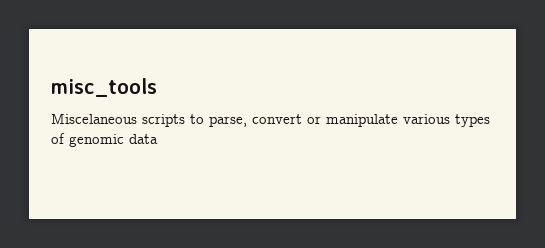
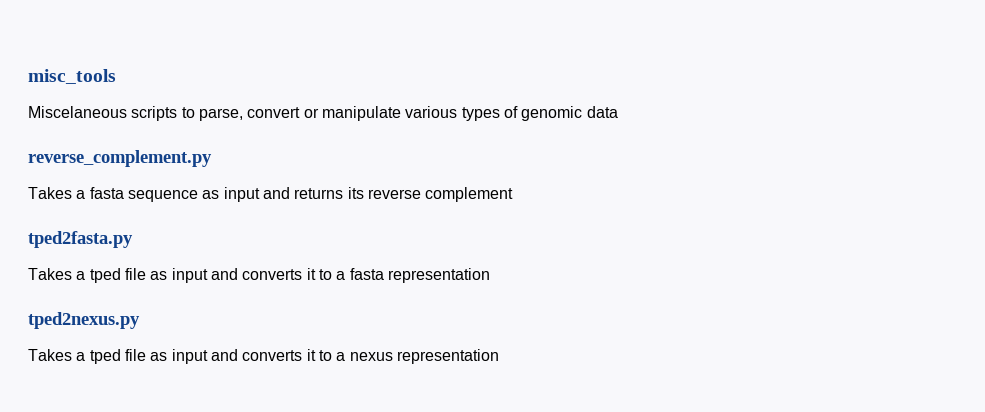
(158, 139) none -> [28,150,212,167] [28,187,514,202] [28,231,133,248] [28,268,490,283] [28,312,140,329] [28,349,499,364] // reverse_complement.py // Takes a fasta sequence as input and returns its reverse complement // tped2fasta.py // Takes a tped file as input and converts it to a fasta representation // tped2nexus.py // Takes a tped file as input and converts it to a nexus representation

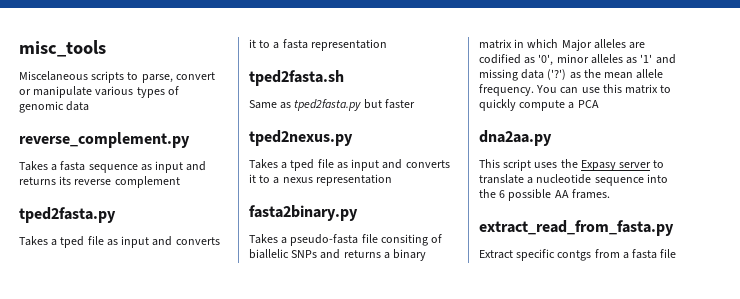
(490, 275) none -> [249,70,344,86] [249,99,415,111] // tped2fasta.sh // Same as tped2fasta.py but faster
(499, 356) none -> [249,205,358,221] [249,234,443,246] [249,249,427,261] [479,39,646,51] [479,54,676,66] [479,69,664,81] [479,84,672,96] [479,99,599,111] [479,130,552,146] [479,159,665,171] [479,174,668,186] [479,189,610,201] [479,220,674,236] [479,249,677,261] // fasta2binary.py // Takes a pseudo-fasta file consiting of biallelic SNPs and returns a binary matrix in which Major alleles are codified as '0', minor alleles as '1' and missing data ('?') as the mean allele frequency. You can use this matrix to quickly compute a PCA // dna2aa.py // This script uses the Expasy server to translate a nucleotide sequence into the 6 possible AA frames. // extract_read_from_fasta.py // Extract specific contgs from a fasta file

